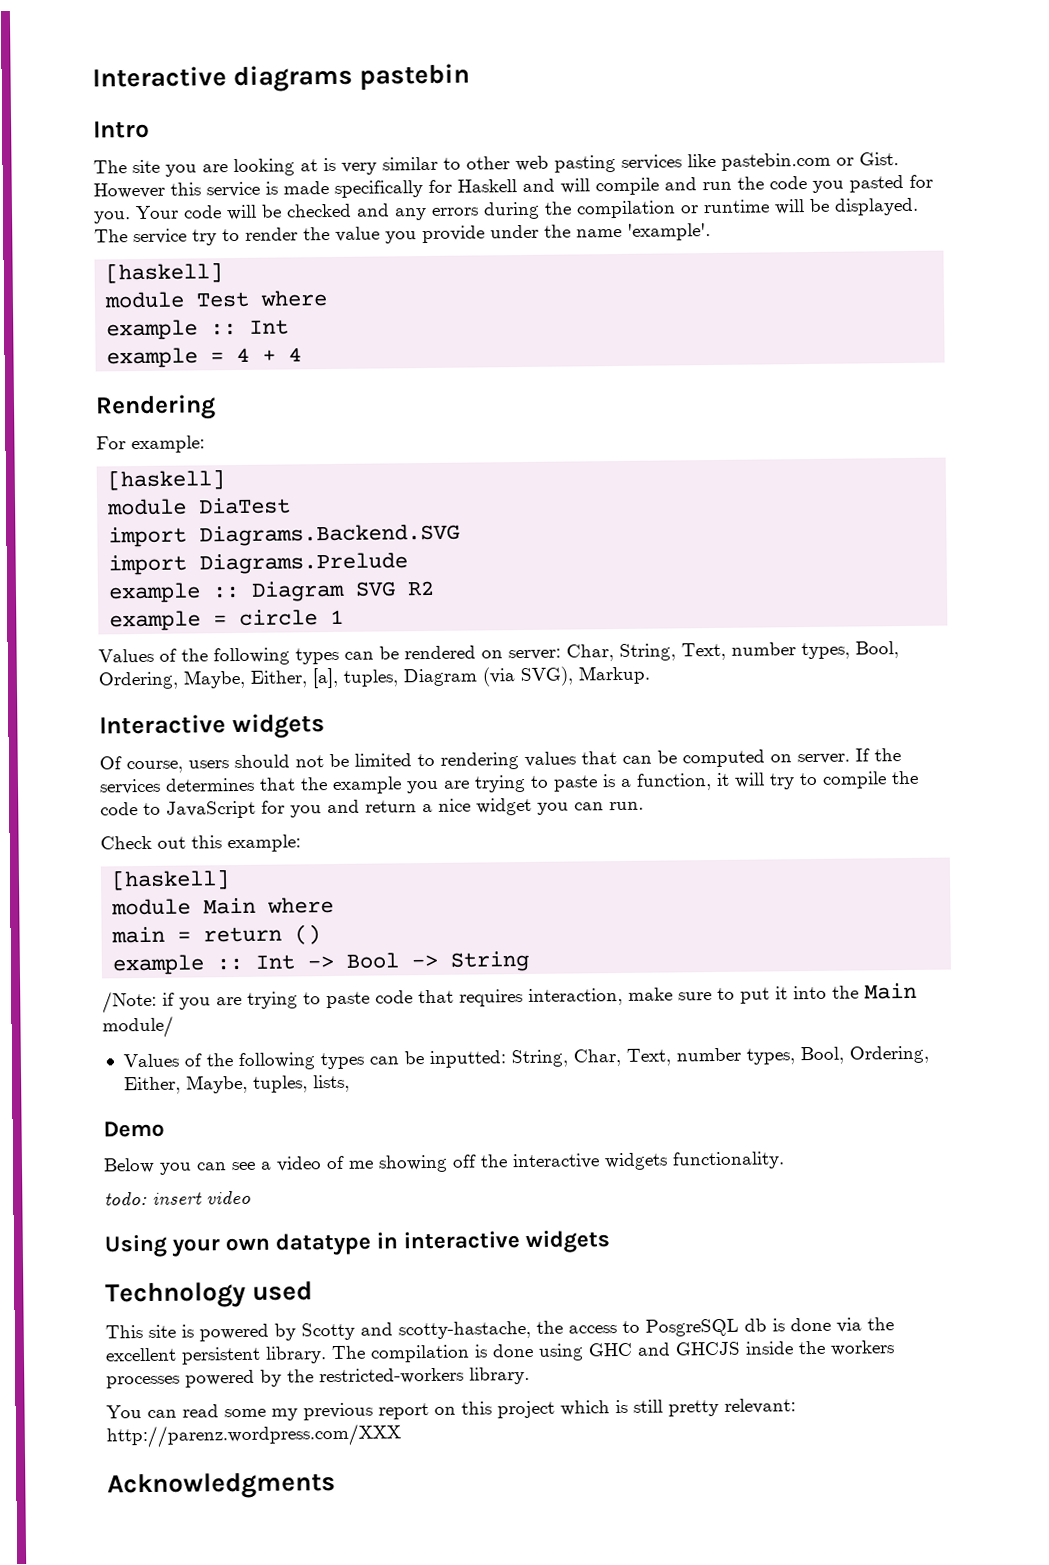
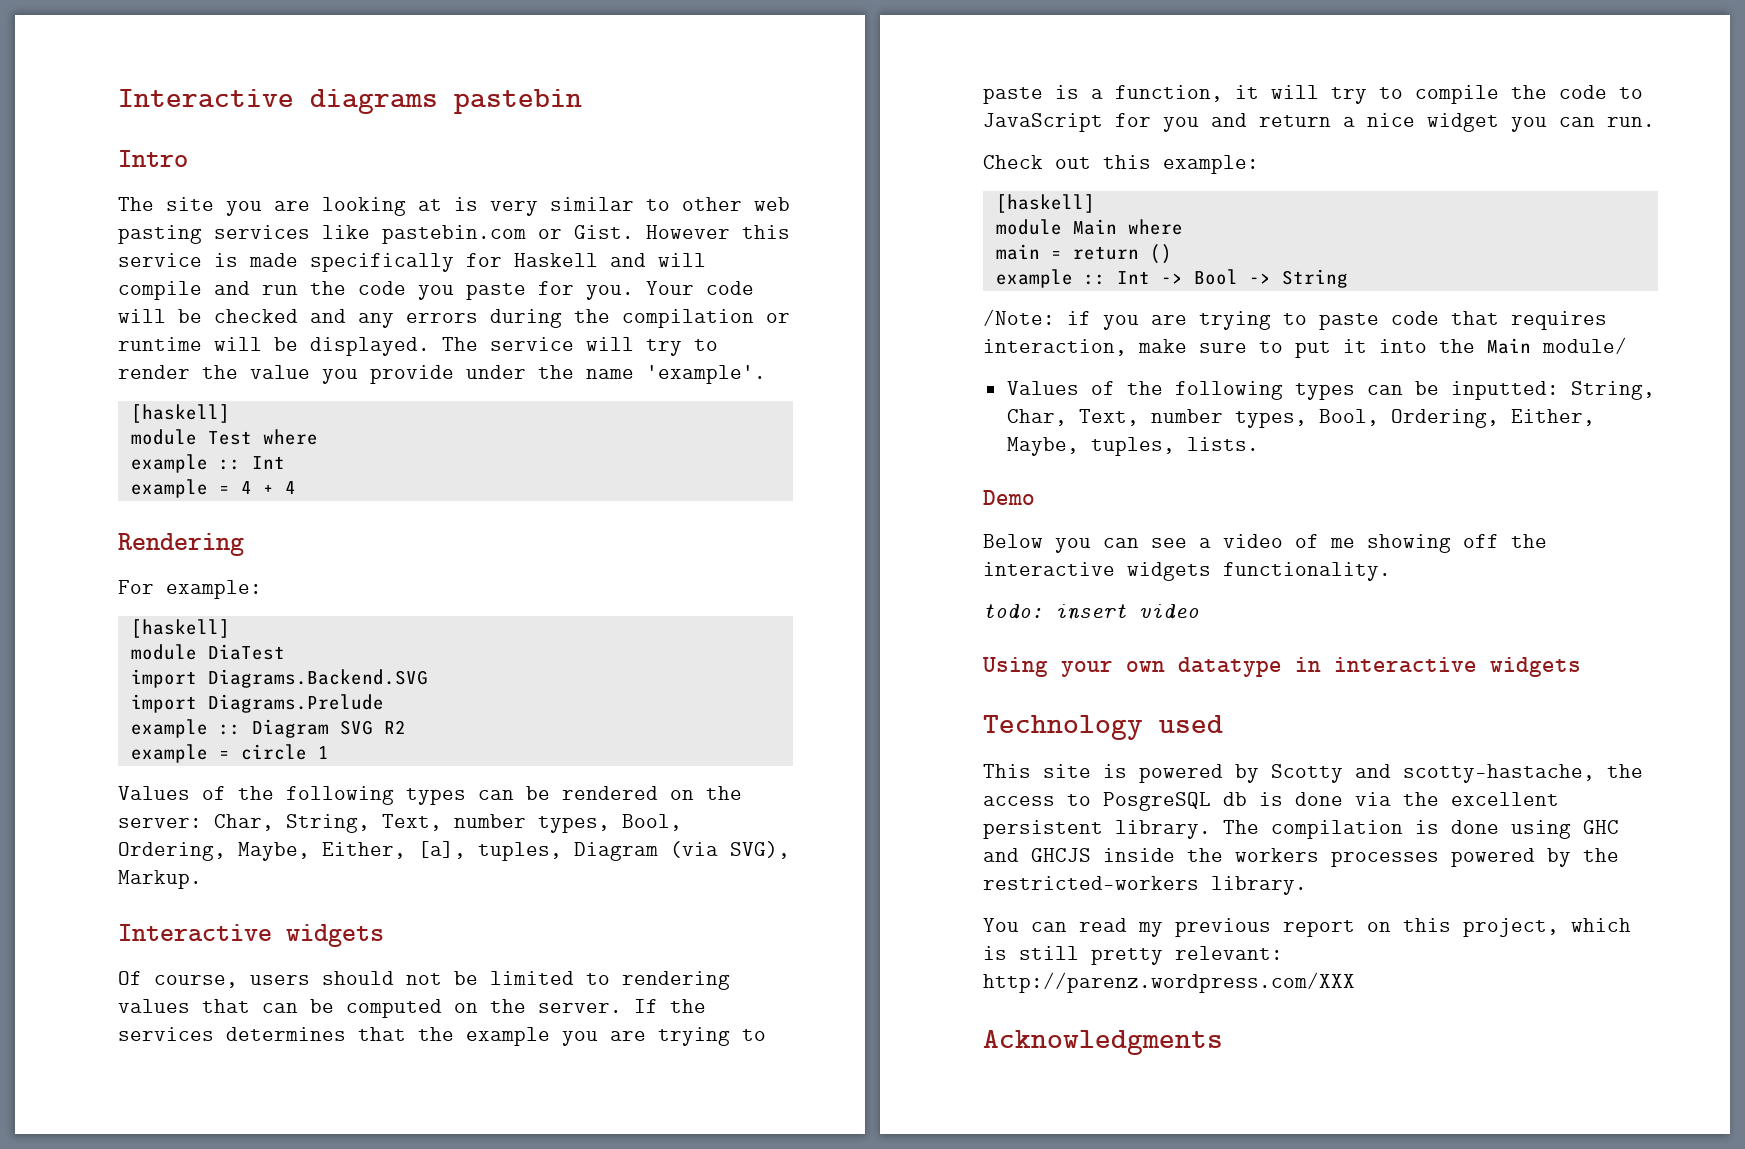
[849,174,904,193] pasted -> [466,283,526,300] paste
(187, 236) none -> [586,337,634,351] will
(503, 654) none -> [706,786,742,800] the
(792, 758) none -> [490,999,526,1013] the
[312,1074,350,1093] lists, -> [1186,437,1259,451] lists.
[224,1408,266,1418] some -> (1127, 925) none
[497,1400,555,1419] project -> [1463,918,1559,937] project,

